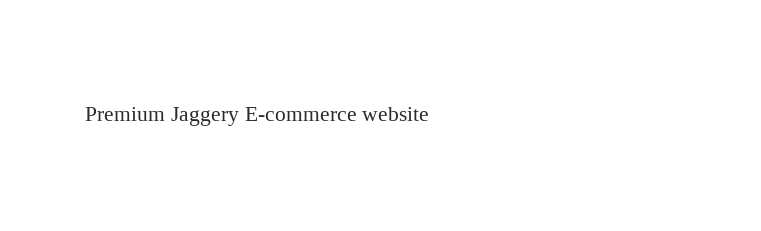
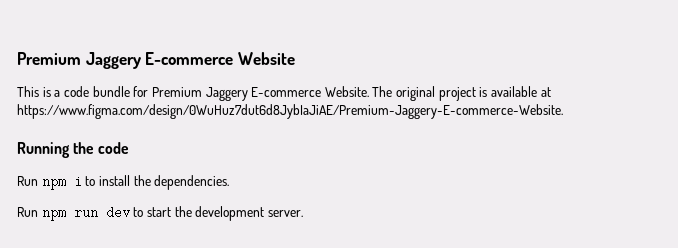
[85,107,430,126] Premium Jaggery E-commerce website -> [17,52,295,69] [17,86,551,101] [17,104,563,119] [17,142,130,158] [17,175,230,190] [17,206,303,221] Premium Jaggery E-commerce Website // This is a code bundle for Premium Jaggery E-commerce Website. The original project is available at https://www.figma.com/design/0WuHuz7dut6d8JybIaJiAE/Premium-Jaggery-E-commerce-Website. // Running the code // Run npm i to install the dependencies. // Run npm run dev to start the development server.

